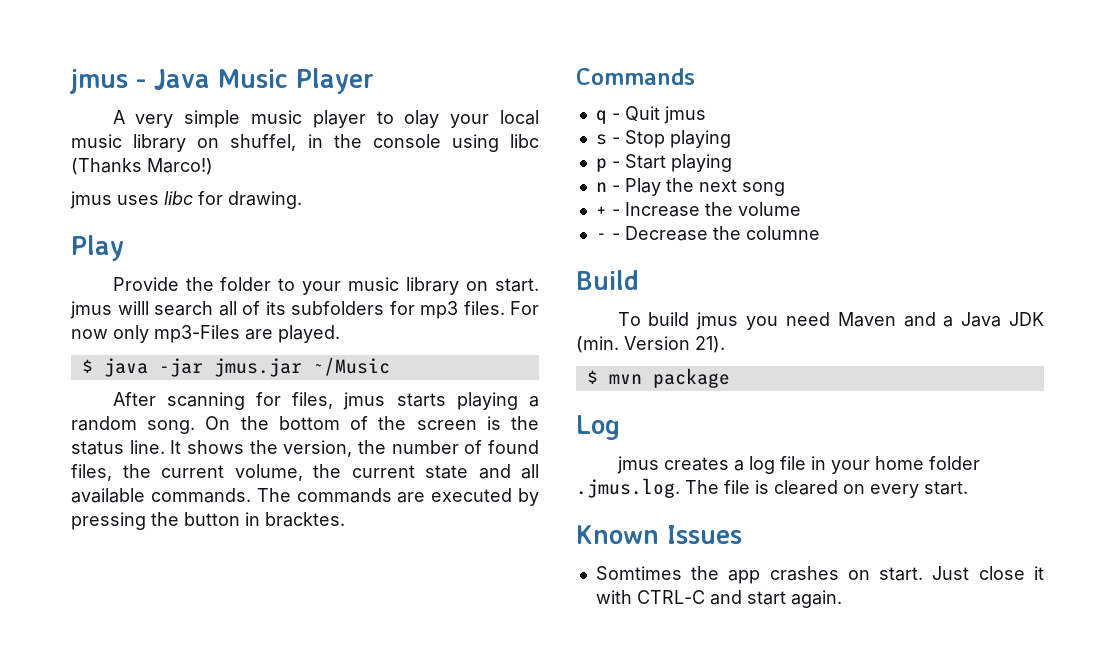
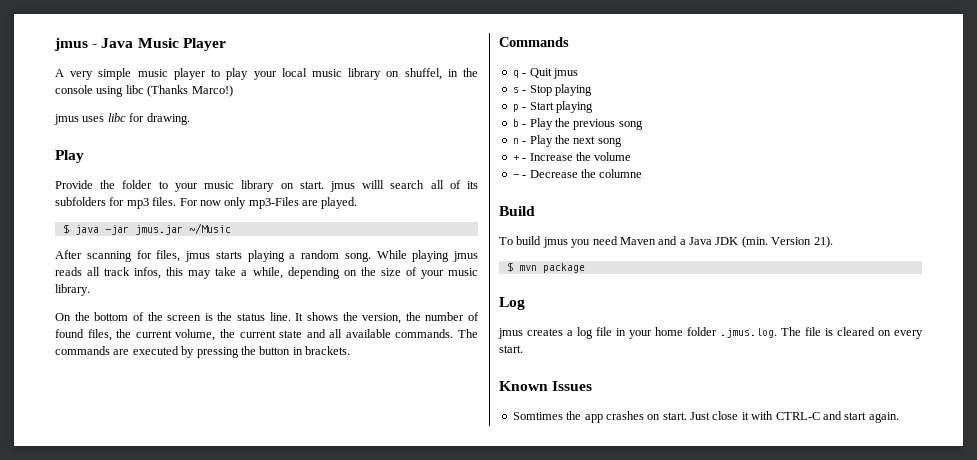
[404,110,440,128] olay -> [226,68,249,80] play
(196, 427) none -> [376,250,478,262] [55,267,478,279] [55,284,90,296] While playing jmus reads all track infos, this may take a while, depending on the size of your music library. //
[265,512,345,527] bracktes. -> [305,346,350,355] brackets.
(732, 163) none -> [512,118,643,130] // b - Play the previous song

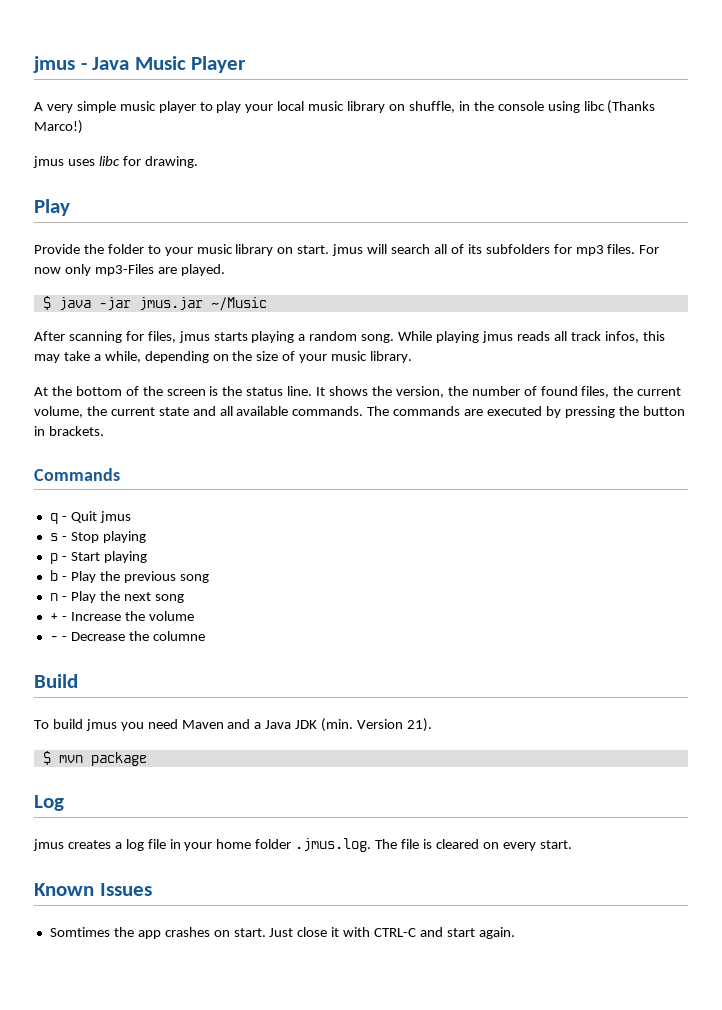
[404,68,442,80] shuffel, -> [408,101,455,113] shuffle,
[362,180,385,189] willl -> [367,244,388,254] will
[55,313,71,321] On -> [34,387,48,396] At

